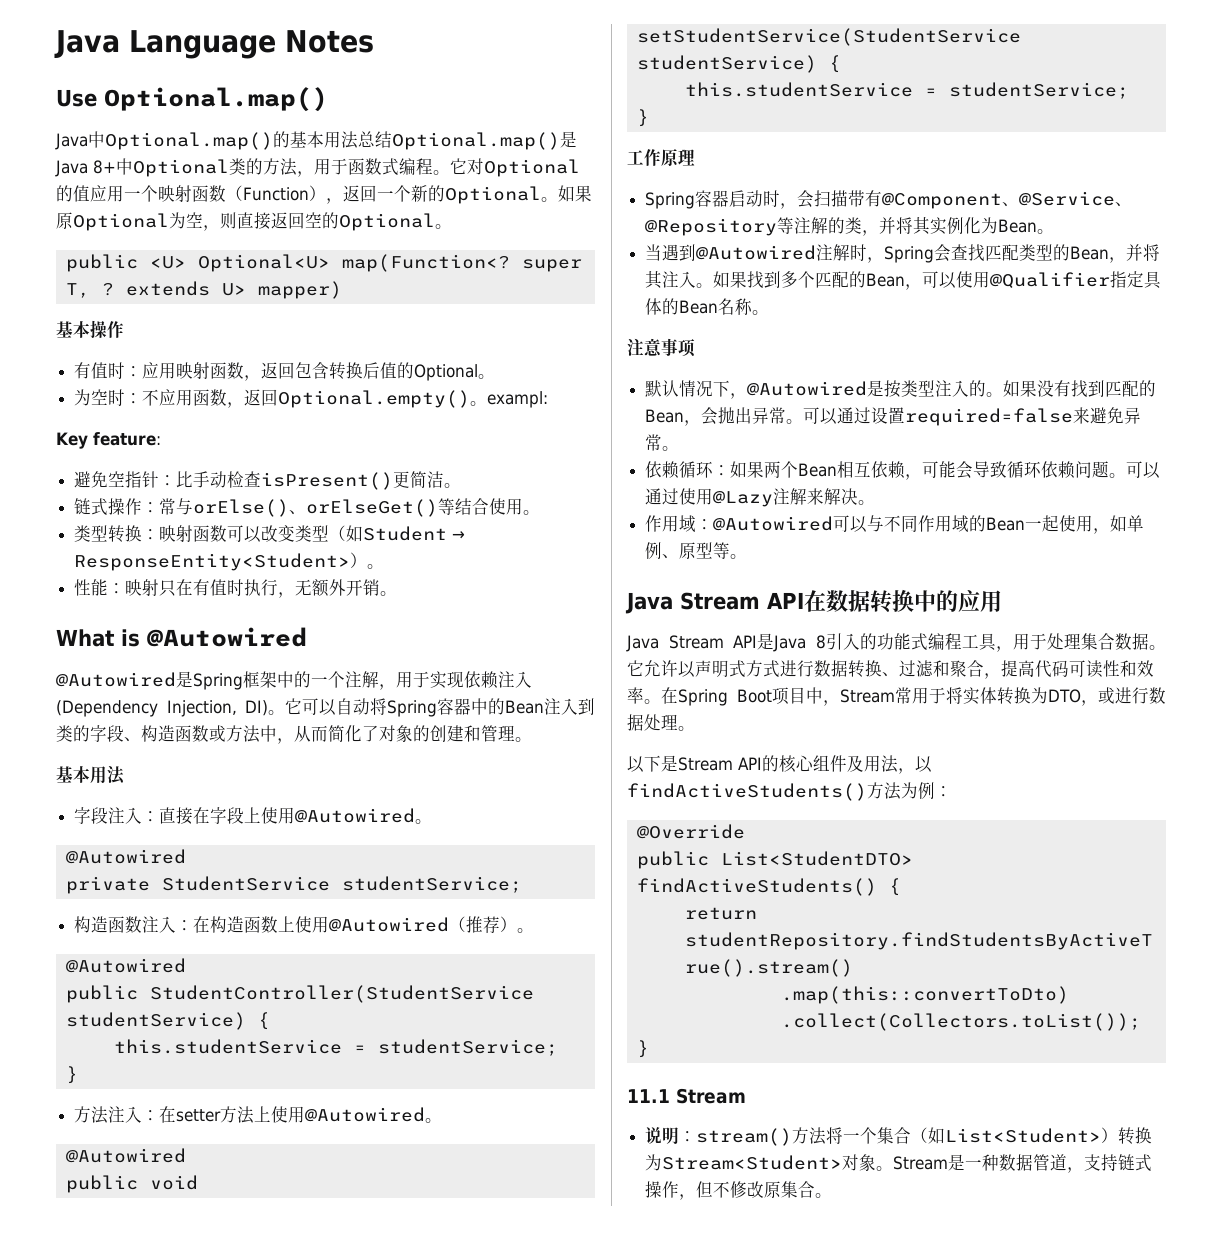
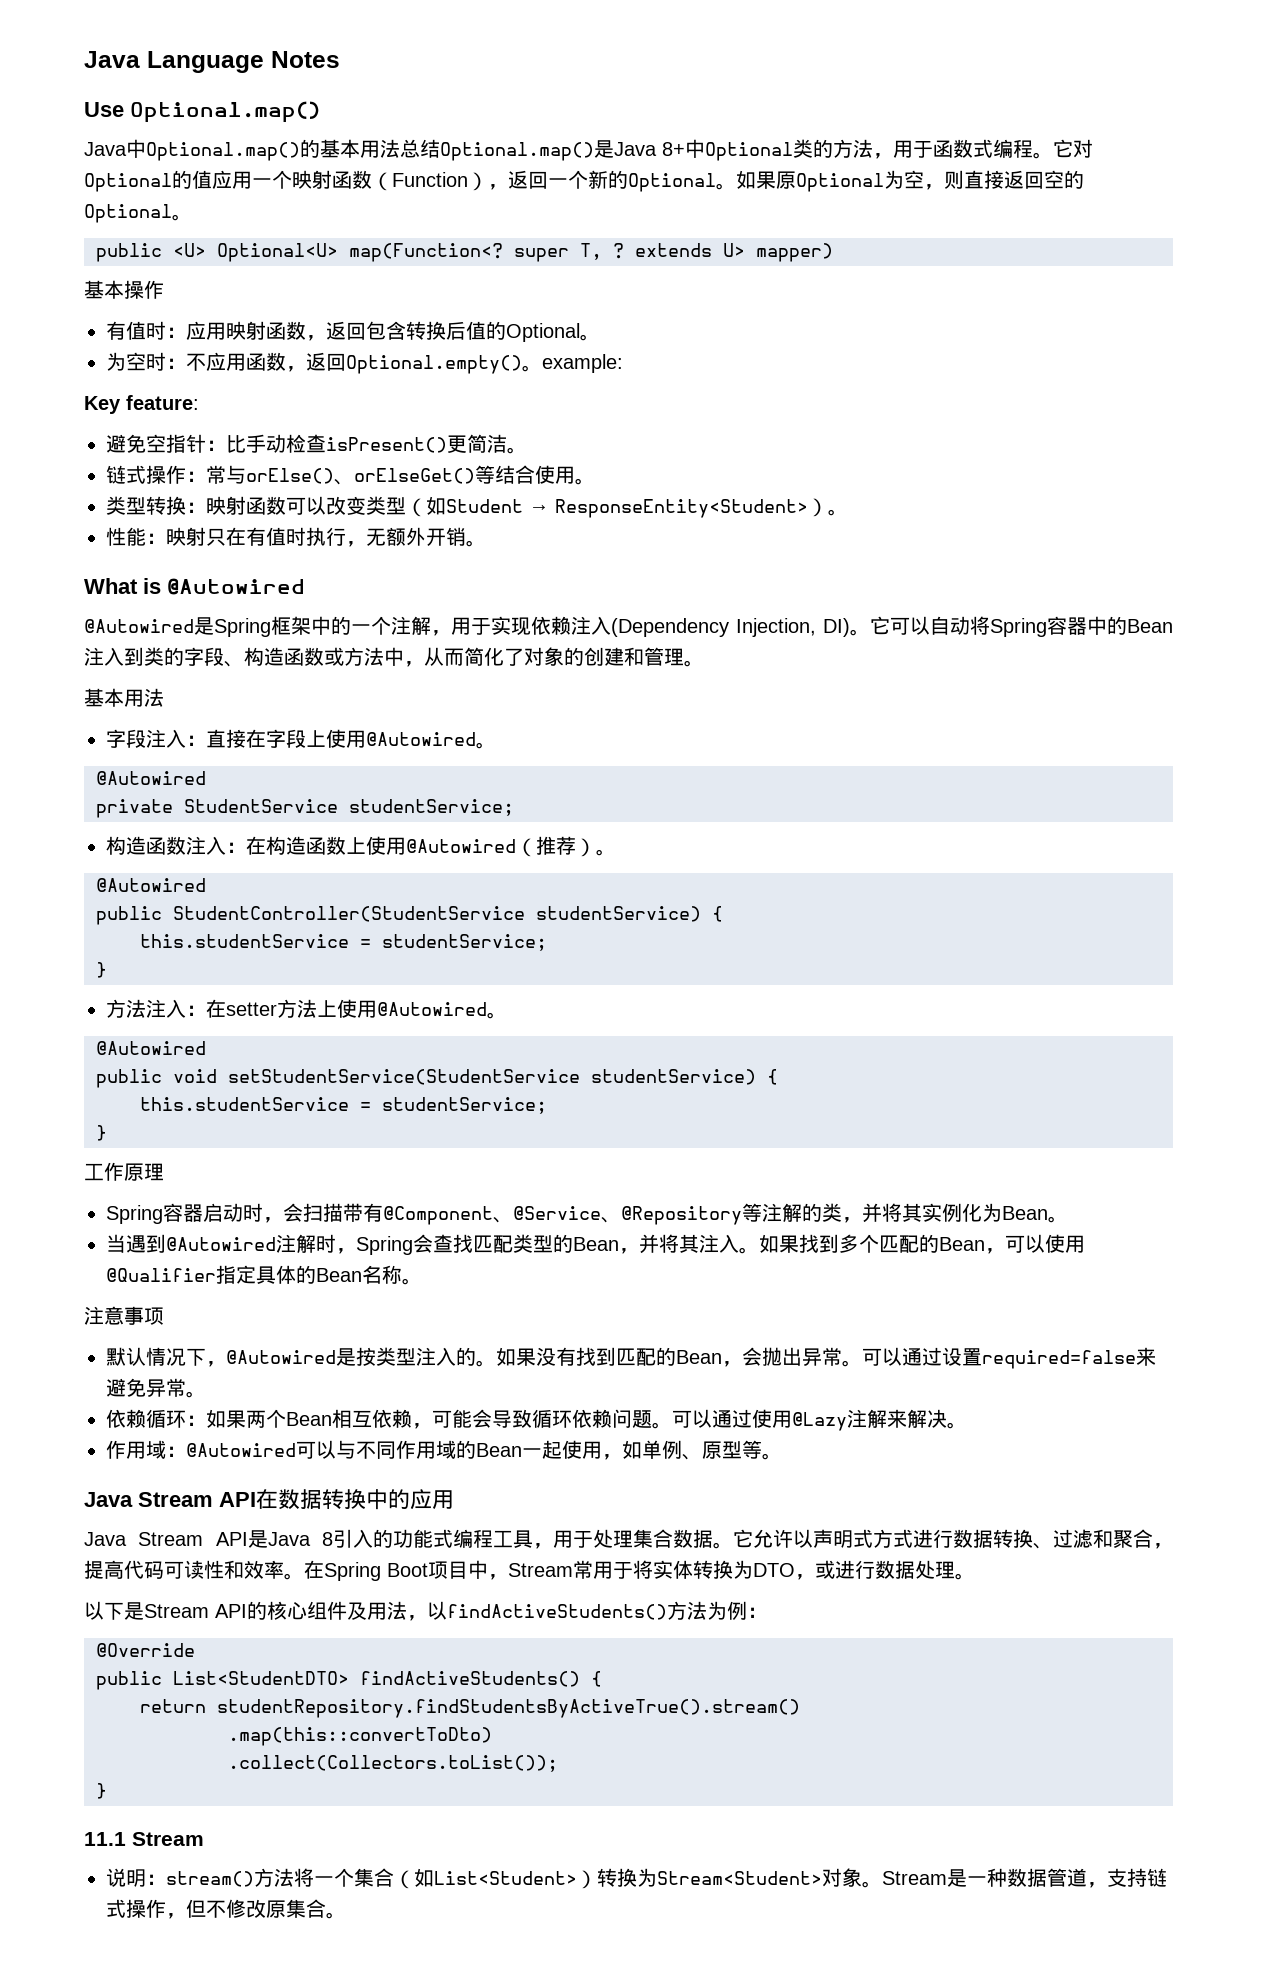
[487,391,549,408] exampl: -> [542,354,623,373] example:

